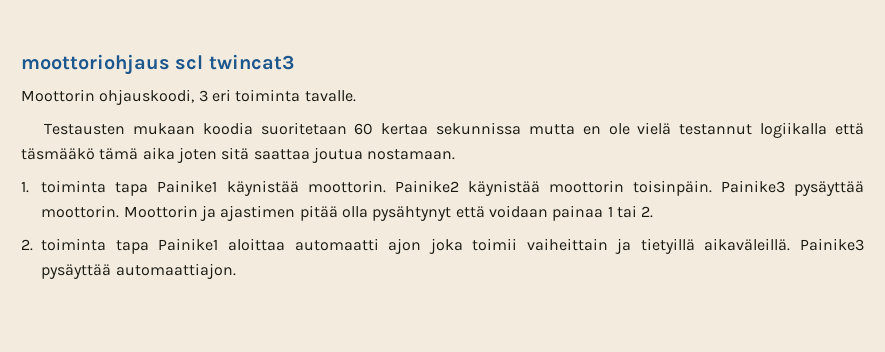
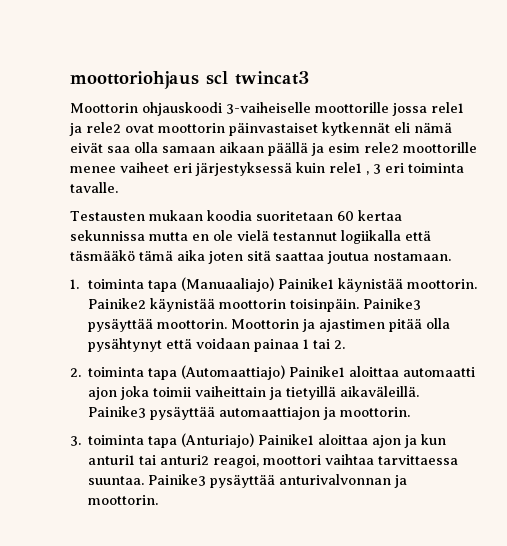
[99,89,195,105] ohjauskoodi, -> [142,102,464,116] [69,122,452,136] [70,142,477,156] [70,162,369,176] ohjauskoodi 3-vaiheiselle moottorille jossa rele1 ja rele2 ovat moottorin päinvastaiset kytkennät eli nämä eivät saa olla samaan aikaan päällä ja esim rele2 moottorille menee vaiheet eri järjestyksessä kuin rele1 ,
(149, 189) none -> [181,277,275,292] (Manuaaliajo)
(149, 247) none -> [181,365,286,380] (Automaattiajo)
[115,263,236,279] automaattiajon. -> [219,407,411,420] [70,433,447,448] [88,454,459,468] [88,474,408,488] [88,495,159,505] automaattiajon ja moottorin. // 3. toiminta tapa (Anturiajo) Painike1 aloittaa ajon ja kun anturi1 tai anturi2 reagoi, moottori vaihtaa tarvittaessa suuntaa. Painike3 pysäyttää anturivalvonnan ja moottorin.

